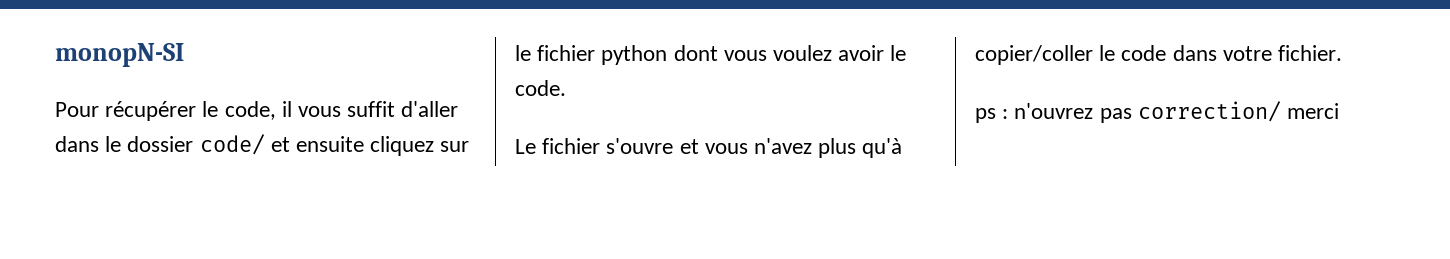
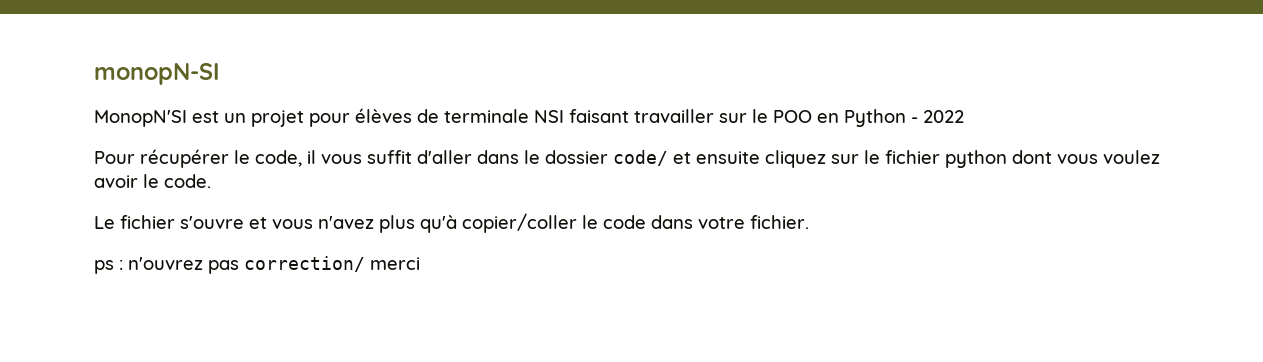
(184, 55) none -> [94,108,964,127] // MonopN'SI est un projet pour élèves de terminale NSI faisant travailler sur le POO en Python - 2022

